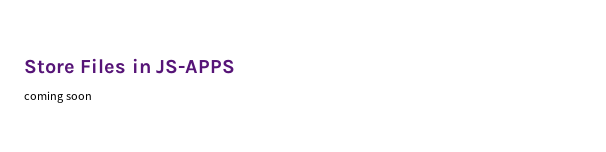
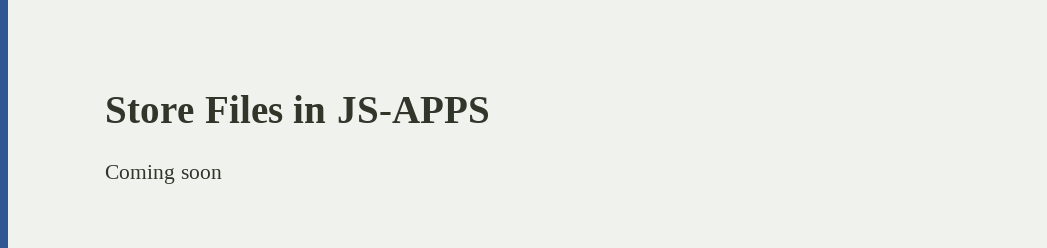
[24,91,64,103] coming -> [105,165,175,184] Coming

